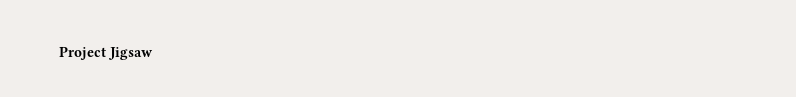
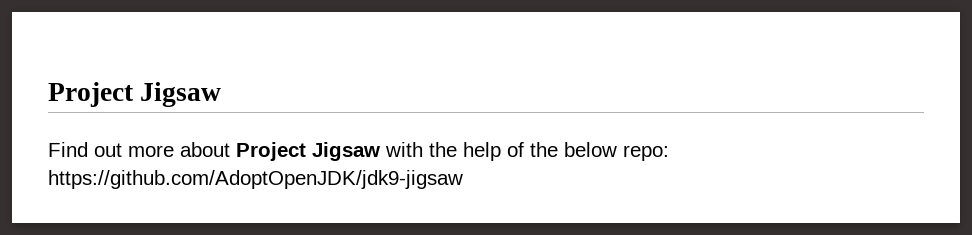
[59,46,153,60] Project Jigsaw -> [48,82,222,107] [48,142,669,161] [48,170,463,189] Project Jigsaw // Find out more about Project Jigsaw with the help of the below repo: https://github.com/AdoptOpenJDK/jdk9-jigsaw

